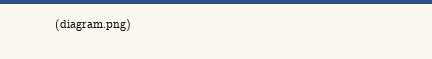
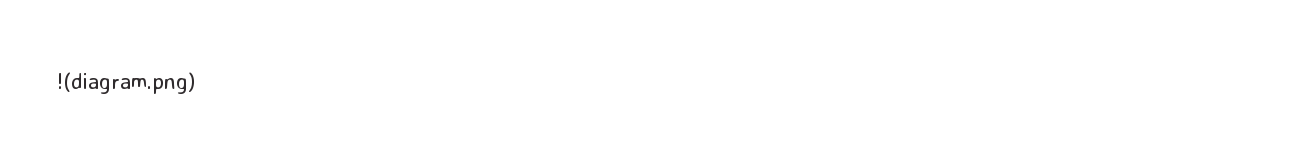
[55,19,131,31] (diagram.png) -> [57,72,195,94] !(diagram.png)

